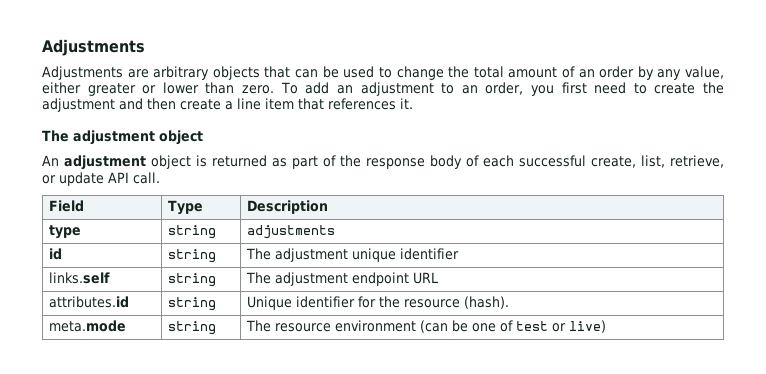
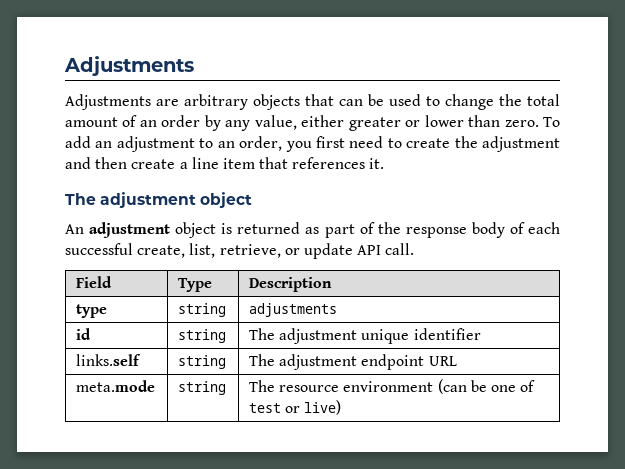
[48,296,129,308] [167,297,216,311] [246,296,509,310] // attributes.id | string | Unique identifier for the resource (hash). -> (457, 361) none

